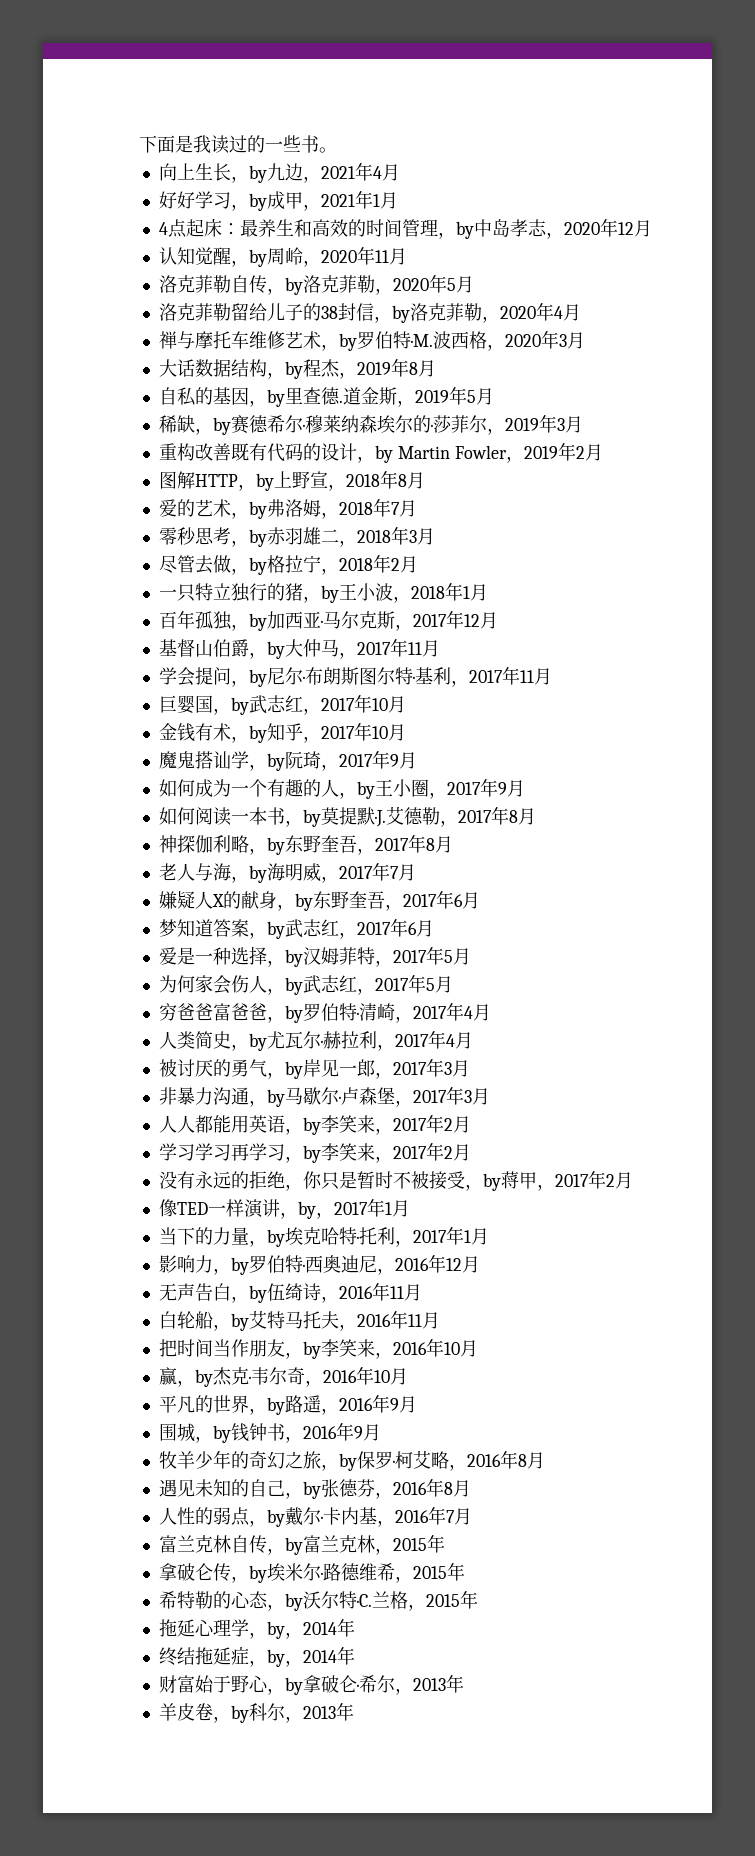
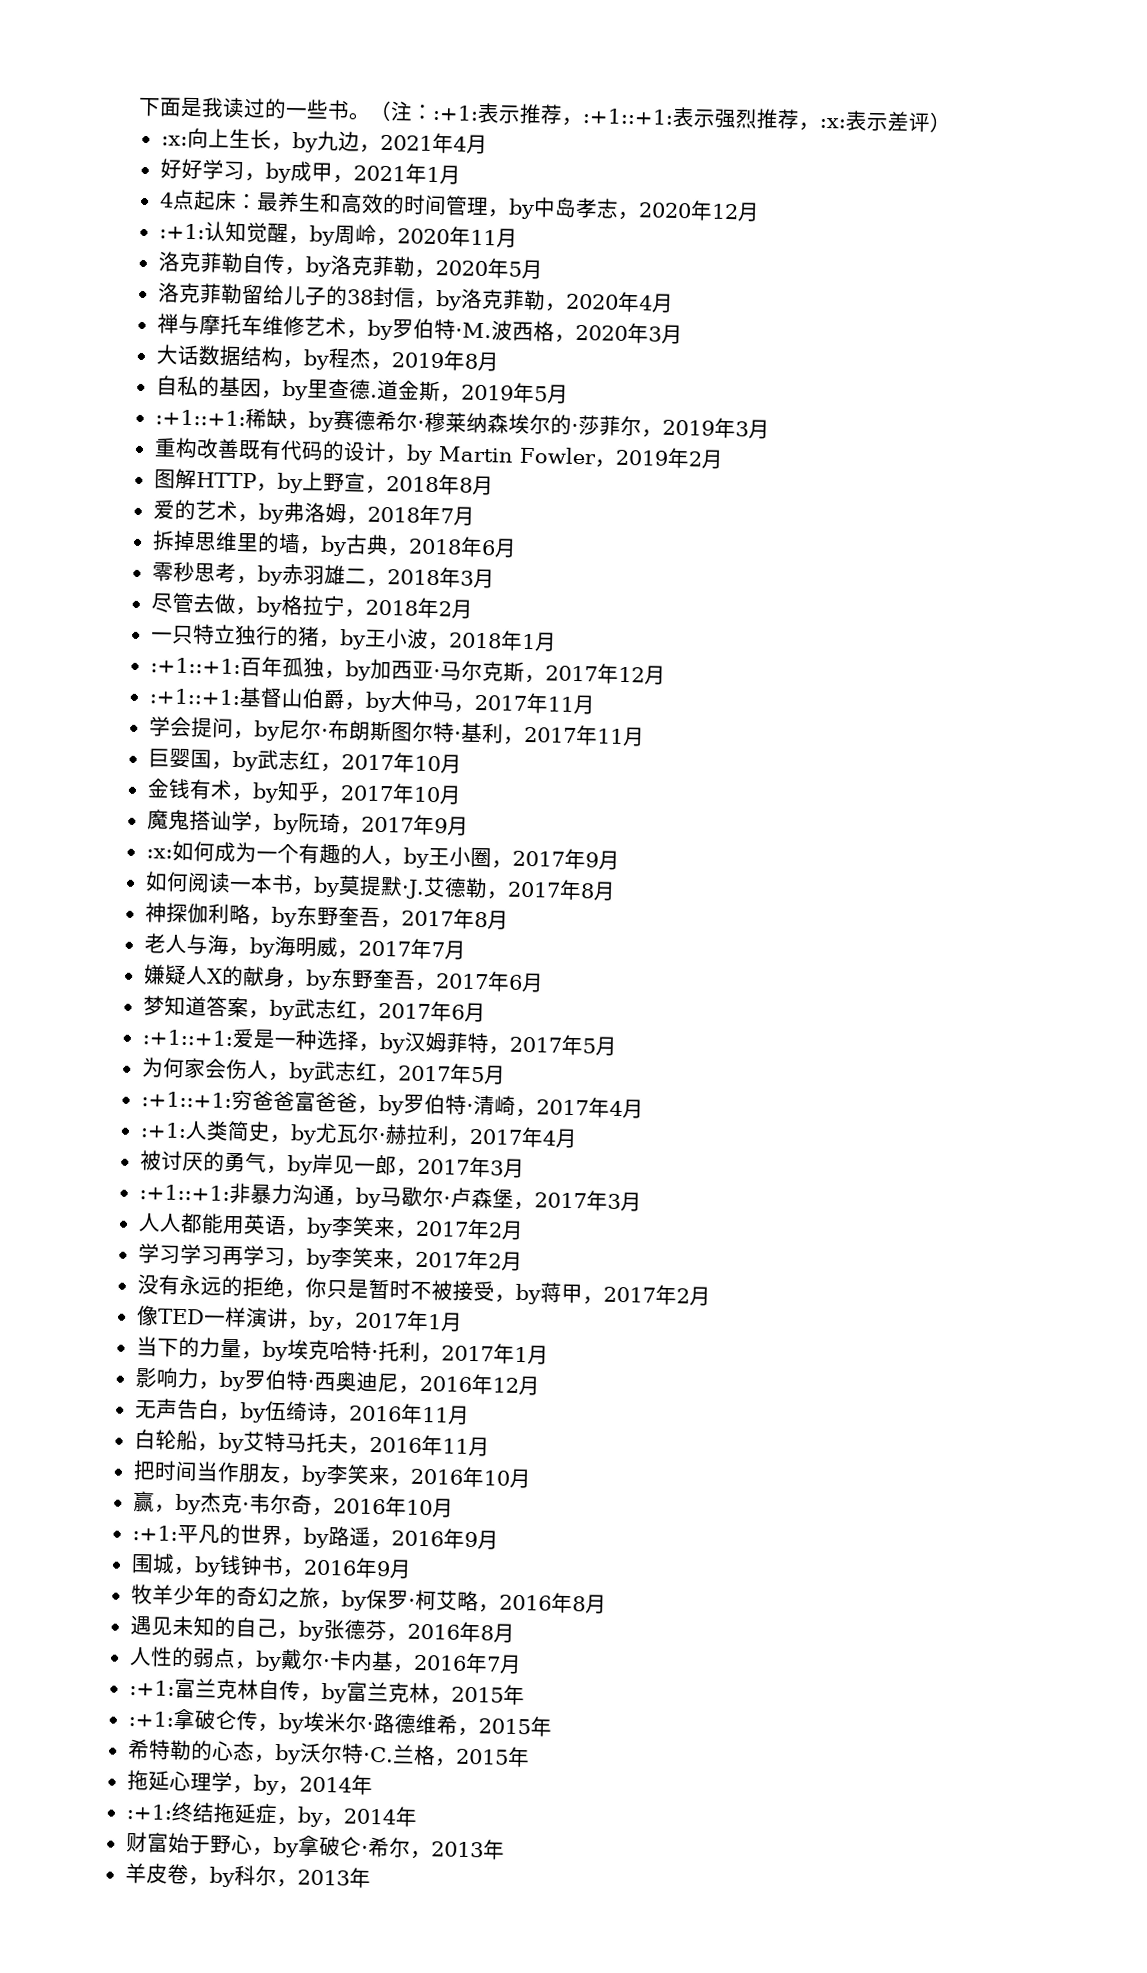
(337, 150) // -> [369,100,952,133] [160,135,188,146] （注：:+1:表示推荐，:+1::+1:表示强烈推荐，:x:表示差评） // :x:
(652, 228) none -> [158,223,205,240] :+1:
(494, 396) none -> [154,409,246,427] :+1::+1:
(417, 508) none -> [151,530,517,558] // 拆掉思维里的墙，by古典，2018年6月
(488, 592) none -> [149,657,241,675] :+1::+1:
(498, 620) none -> [148,688,241,706] :+1::+1:
(417, 760) none -> [145,848,173,859] :x:
(434, 928) none -> [141,1029,234,1046] :+1::+1:
(453, 984) none -> [140,1091,232,1108] :+1::+1:
(491, 1012) none -> [139,1122,187,1139] :+1:
(470, 1068) none -> [138,1184,230,1201] :+1::+1:
(408, 1376) none -> [131,1525,178,1541] :+1:
(472, 1516) none -> [128,1679,175,1696] :+1:
(445, 1543) none -> [127,1710,174,1727] :+1:
(355, 1627) none -> [125,1803,173,1820] :+1:

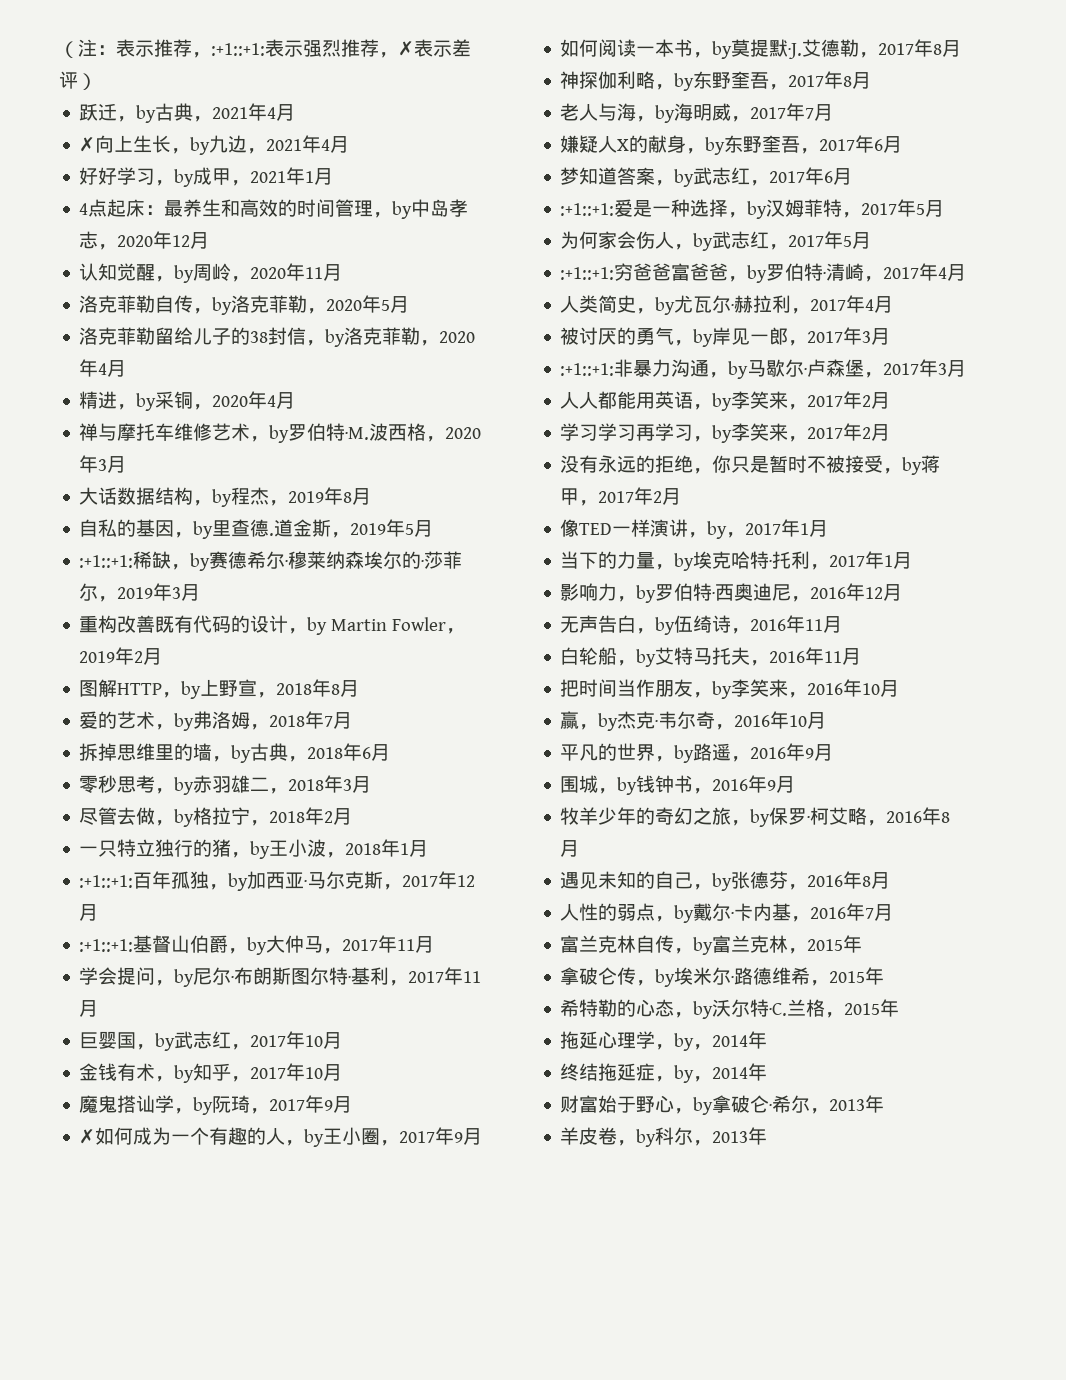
[138,97,479,122] 下面是我读过的一些书。（注：:+1: -> [59,39,116,58] （注：
[819,117,846,129] :x: -> [398,41,414,56] ✗
[160,135,188,146] :x: -> [79,103,296,123] [79,137,96,152] 跃迁，by古典，2021年4月 // ✗
[158,223,205,240] :+1: -> (210, 240) none
(674, 303) none -> [79,391,296,411] // 精进，by采铜，2020年4月
[145,848,173,859] :x: -> [79,1129,96,1144] ✗
[139,1122,187,1139] :+1: -> (967, 272) none
[131,1525,178,1541] :+1: -> (827, 720) none
[128,1679,175,1696] :+1: -> (894, 912) none
[127,1710,174,1727] :+1: -> (863, 944) none
[125,1803,173,1820] :+1: -> (768, 1040) none

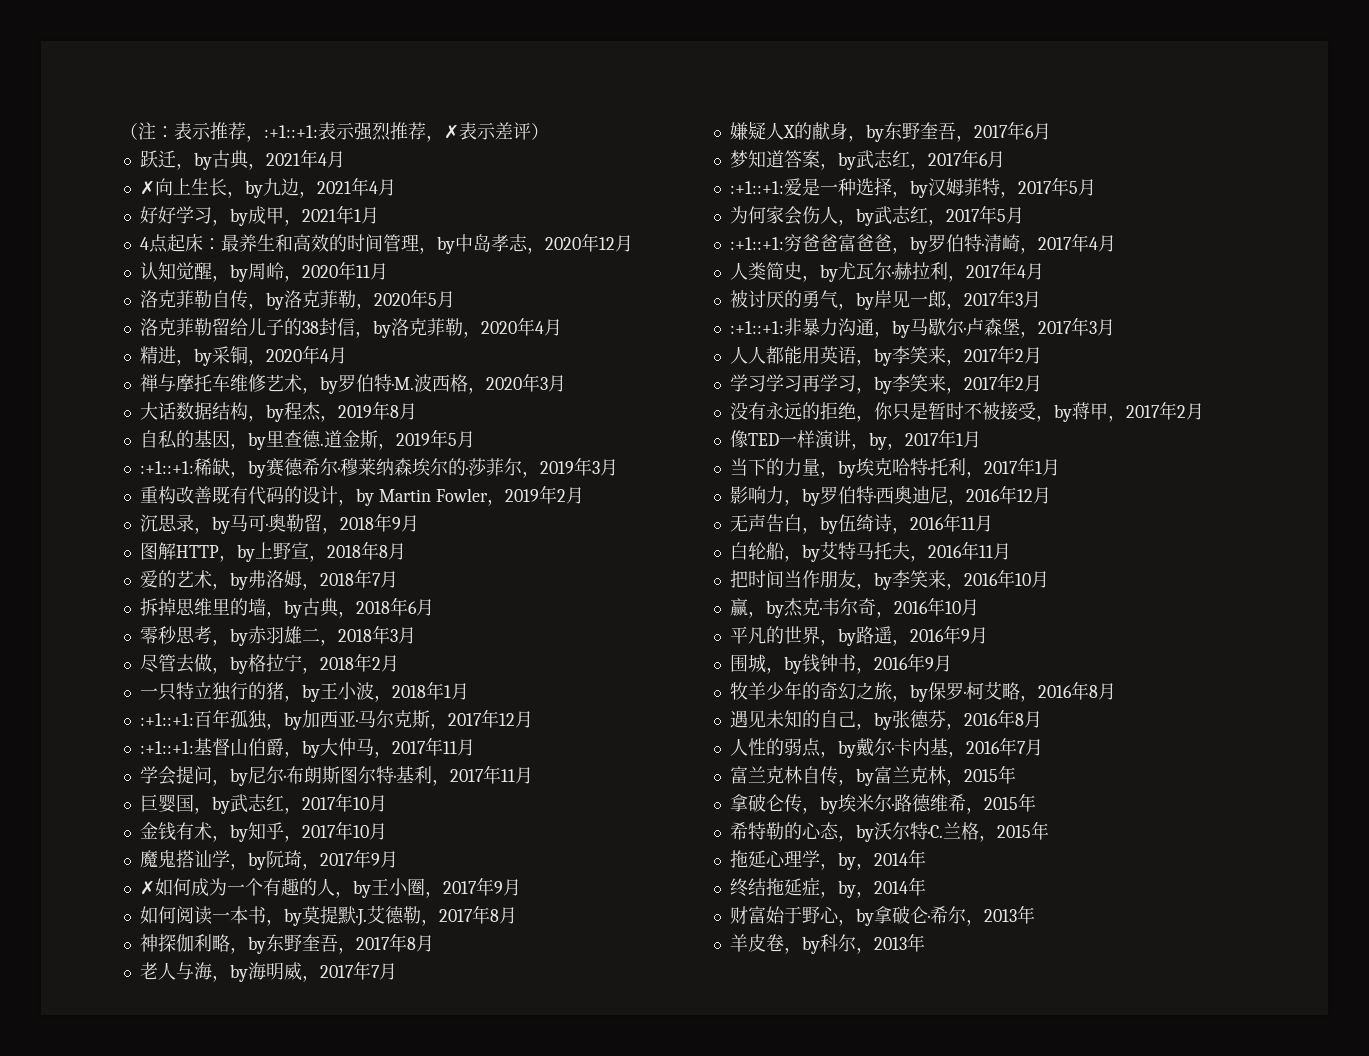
(163, 656) none -> [139,513,419,534] // 沉思录，by马可·奥勒留，2018年9月

